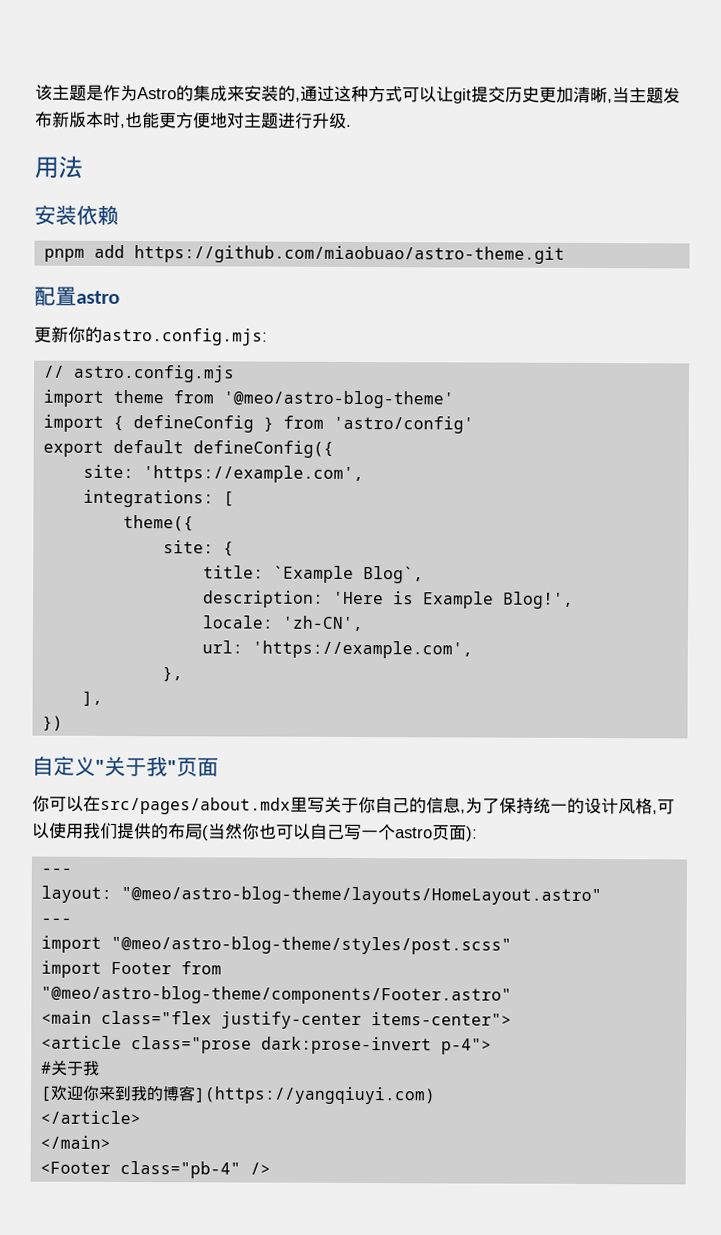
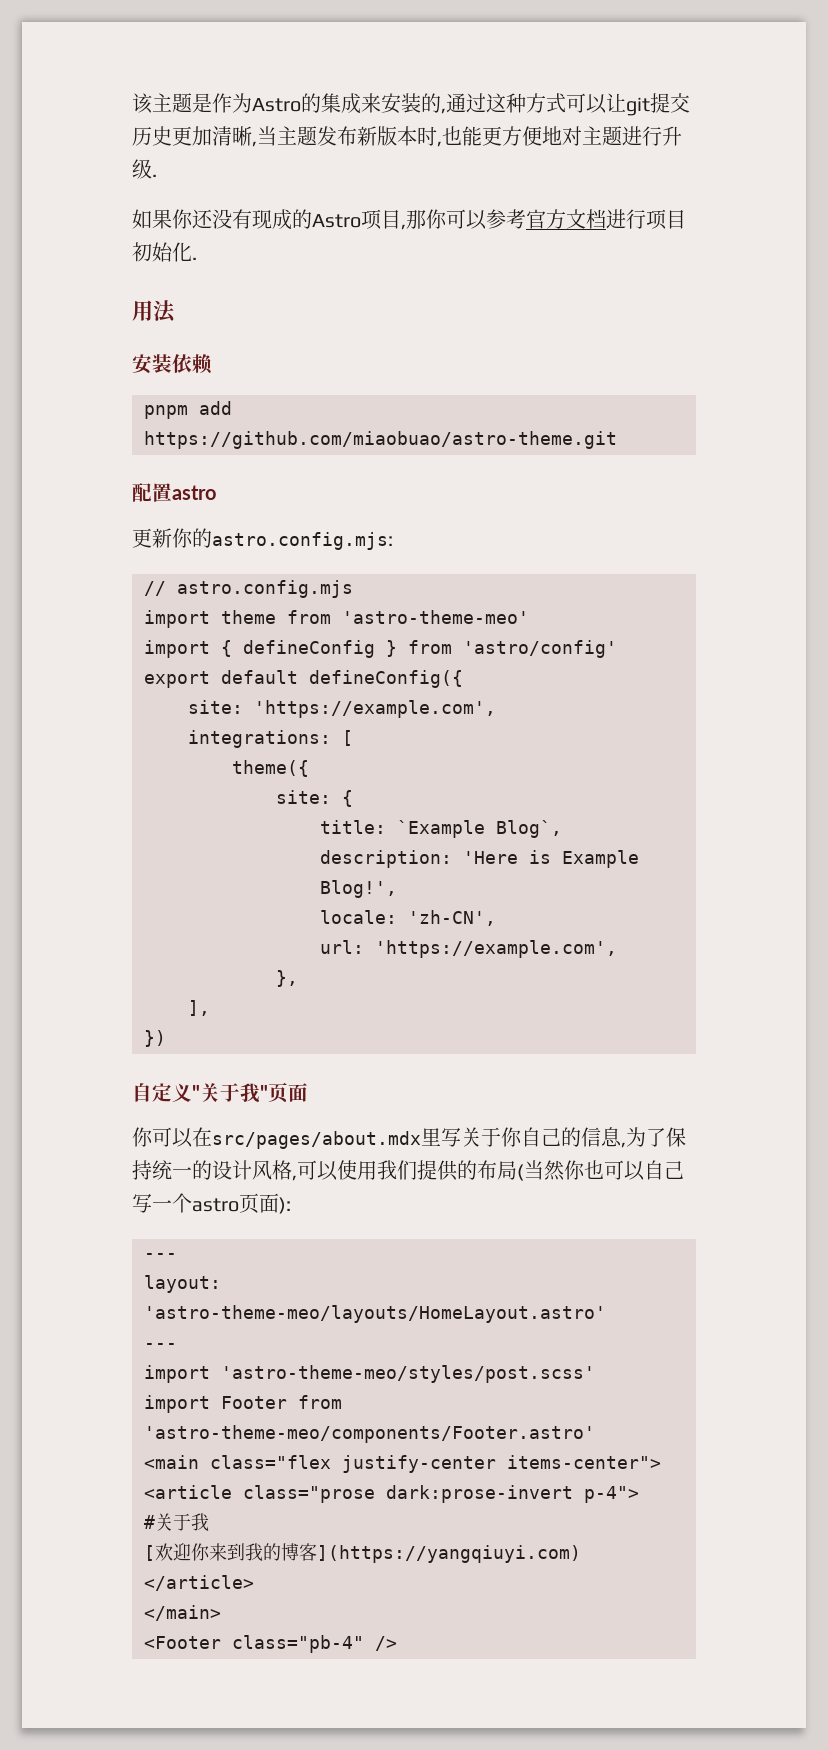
(352, 125) none -> [132,209,686,230] [132,242,197,262] // 如果你还没有现成的Astro项目,那你可以参考官方文档进行项目初始化.
[222,390,454,409] '@meo/astro-blog-theme' -> [342,610,529,624] 'astro-theme-meo'
[120,885,602,906] "@meo/astro-blog-theme/layouts/HomeLayout.astro" -> [144,1305,606,1323] 'astro-theme-meo/layouts/HomeLayout.astro'
[110,935,512,955] "@meo/astro-blog-theme/styles/post.scss" -> [221,1365,595,1383] 'astro-theme-meo/styles/post.scss'
[40,985,512,1005] "@meo/astro-blog-theme/components/Footer.astro" -> [144,1425,595,1443] 'astro-theme-meo/components/Footer.astro'

